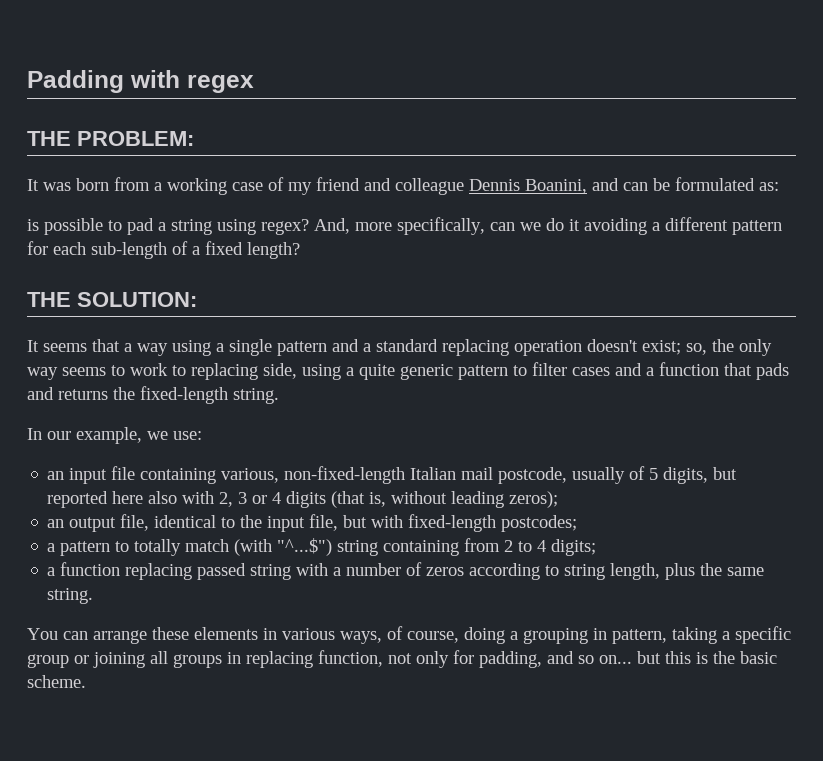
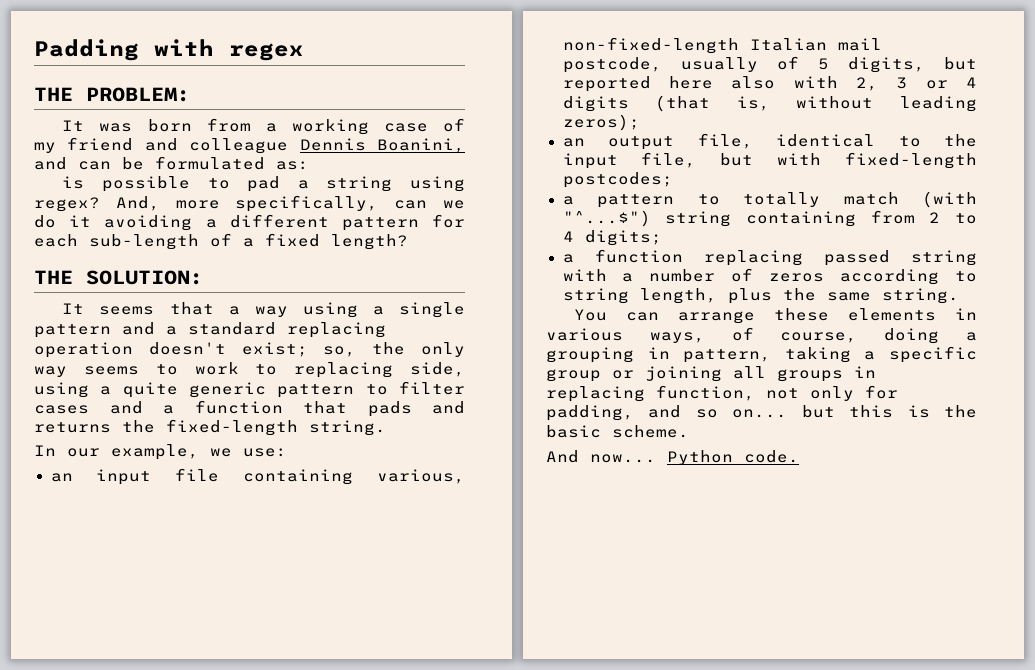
(86, 681) none -> [546,450,799,465] // And now... Python code.

